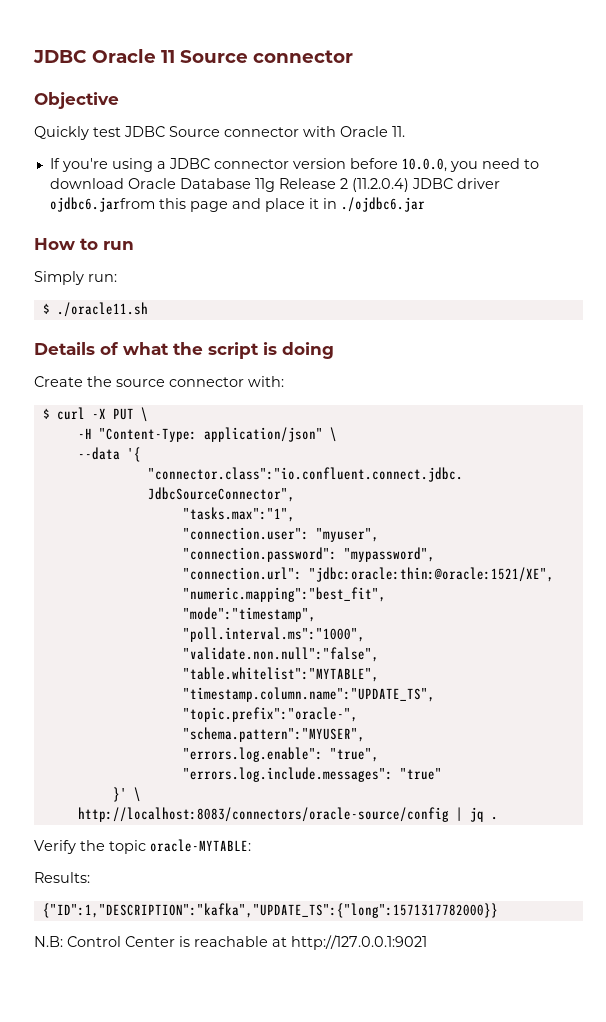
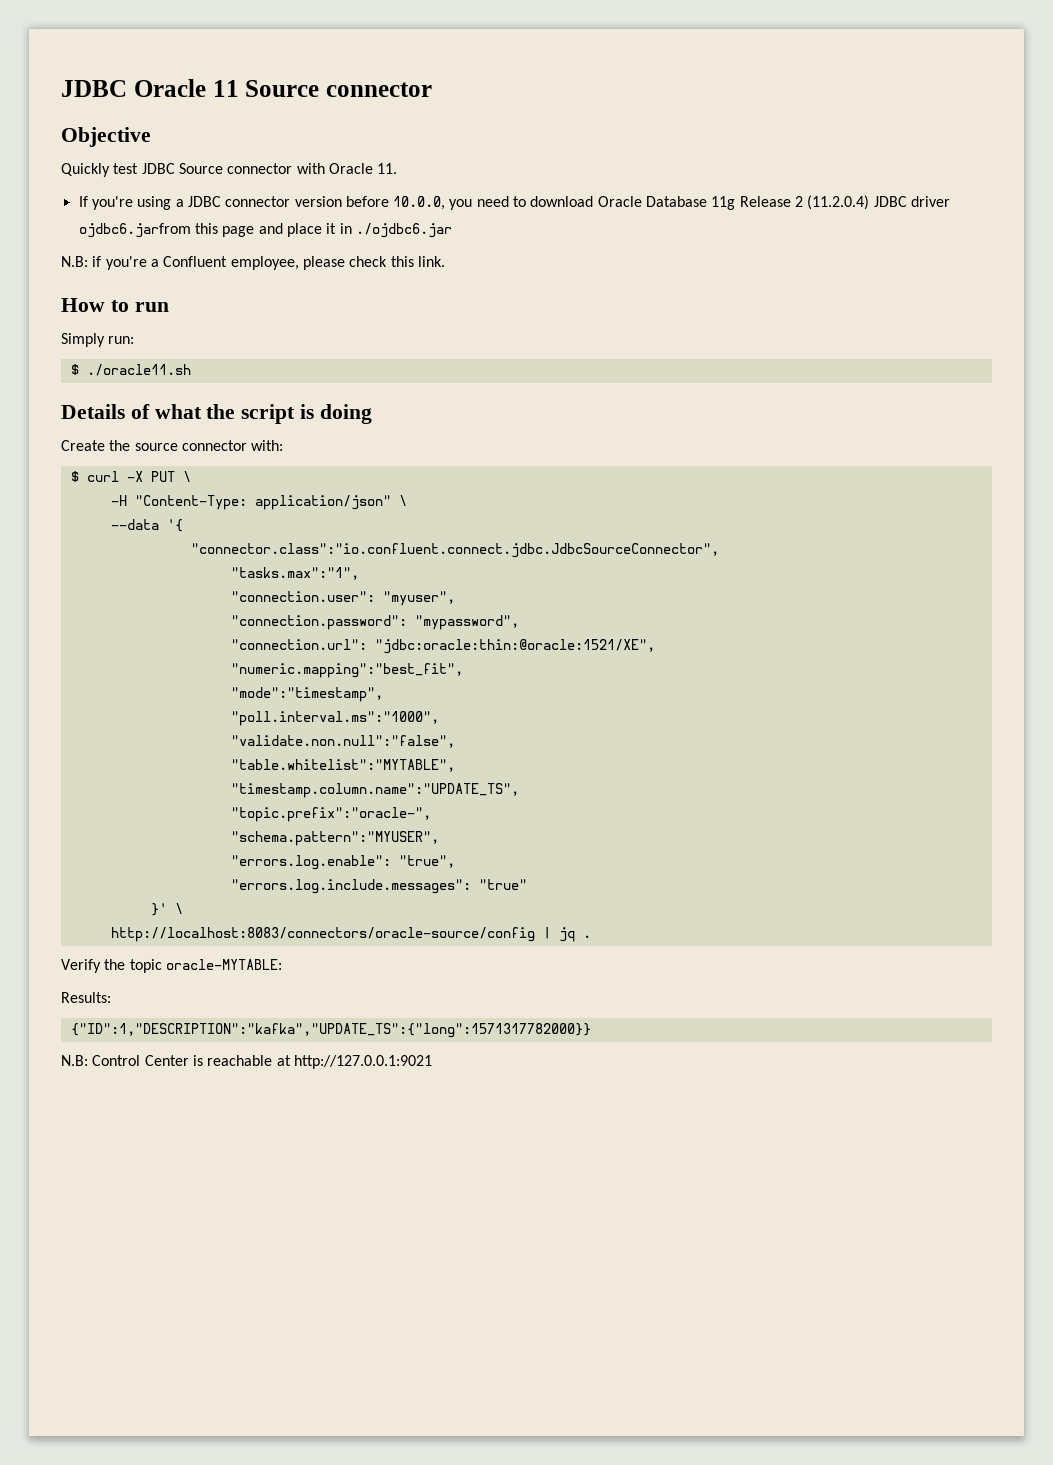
(425, 204) none -> [61,256,445,270] // N.B: if you're a Confluent employee, please check this link.

